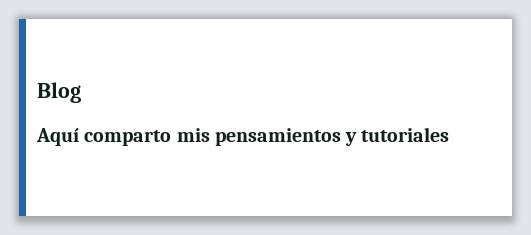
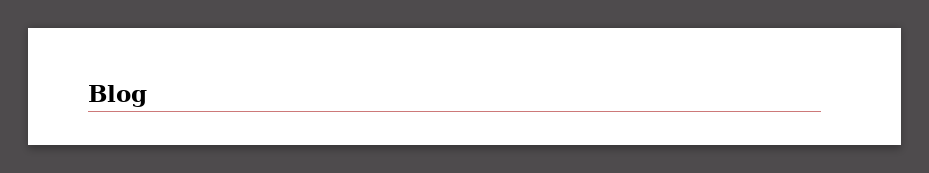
[36,127,450,146] // Aquí comparto mis pensamientos y tutoriales -> (147, 96) none

